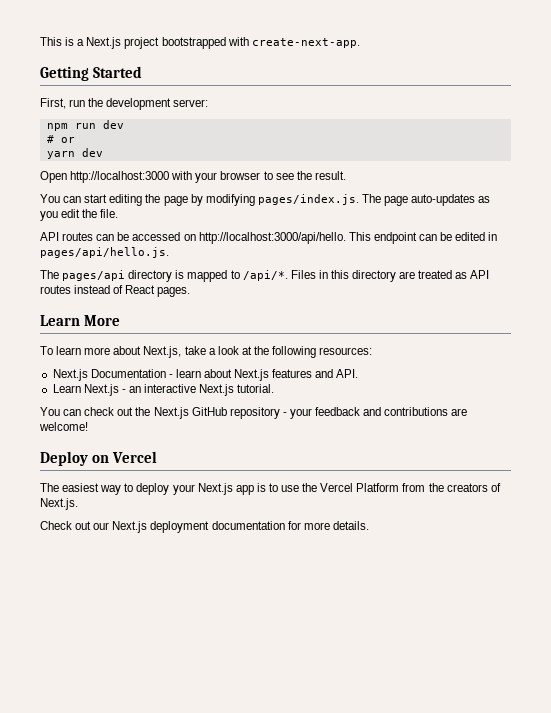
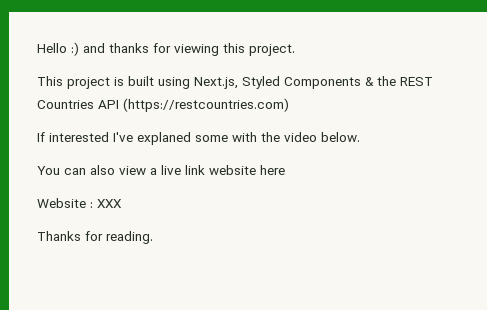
[40,37,360,49] [40,66,142,81] [40,98,209,110] [46,120,124,131] [46,135,75,143] [46,148,103,159] [40,171,346,183] [40,194,491,206] [40,209,119,221] [40,232,498,244] [40,247,169,258] [40,270,490,282] [40,285,191,297] [40,315,120,326] [40,346,373,358] [52,369,359,381] [52,384,275,396] [40,407,468,419] [39,422,88,431] [40,451,157,466] [40,483,501,495] [40,498,78,510] [40,521,369,533] This is a Next.js project bootstrapped with create-next-app. // Getting Started // First, run the development server: // npm run dev // # or // yarn dev // Open http://localhost:3000 with your browser to see the result. // You can start editing the page by modifying pages/index.js. The page auto-updates as you edit the file. // API routes can be accessed on http://localhost:3000/api/hello. This endpoint can be edited in pages/api/hello.js. // The pages/api directory is mapped to /api/*. Files in this directory are treated as API routes instead of React pages. // Learn More // To learn more about Next.js, take a look at the following resources: // Next.js Documentation - learn about Next.js features and API. // Learn Next.js - an interactive Next.js tutorial. // You can check out the Next.js GitHub repository - your feedback and contributions are welcome! // Deploy on Vercel // The easiest way to deploy your Next.js app is to use the Vercel Platform from the creators of Next.js. // Check out our Next.js deployment documentation for more details. -> [37,42,295,56] [37,76,433,89] [37,98,289,112] [37,132,360,145] [37,165,285,175] [37,198,122,208] [37,231,153,244] Hello :) and thanks for viewing this project. // This project is built using Next.js, Styled Components & the REST Countries API (https://restcountries.com) // If interested I've explaned some with the video below. // You can also view a live link website here // Website : XXX // Thanks for reading.

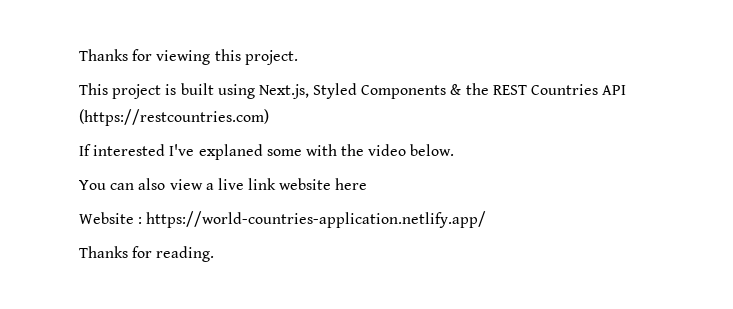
[37,42,149,56] Hello :) and thanks -> [79,49,128,61] Thanks
[97,199,122,208] XXX -> [146,211,487,228] https://world-countries-application.netlify.app/

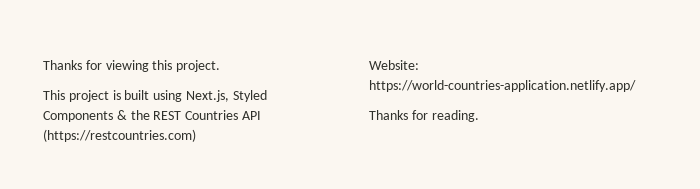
[79,144,455,160] [79,178,368,190] [79,212,143,224] If interested I've explaned some with the video below. // You can also view a live link website here // Website : -> [369,60,419,70] Website:

